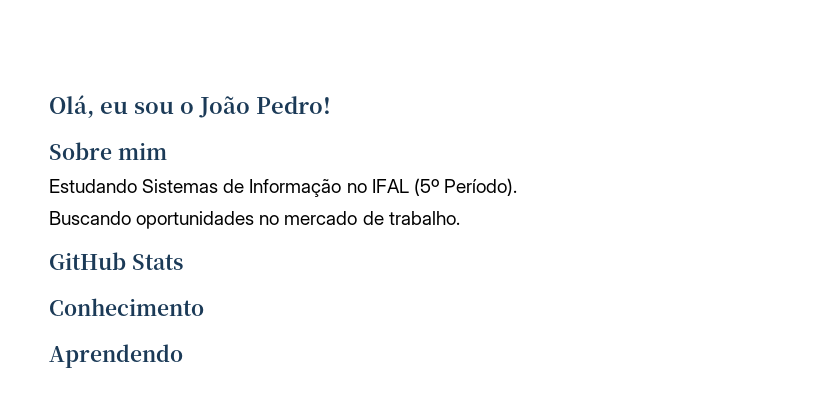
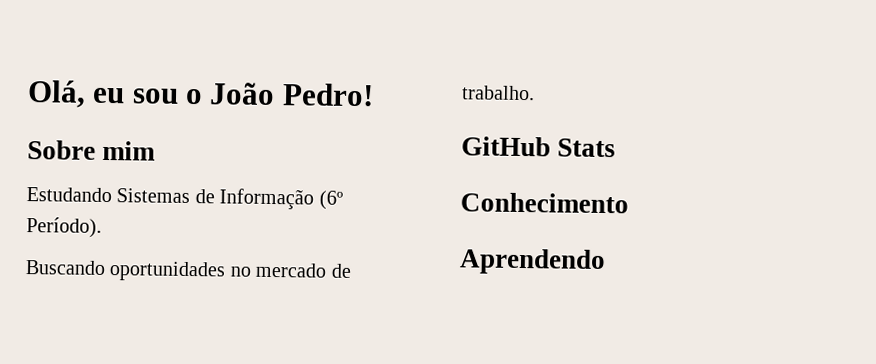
[346,178,439,196] no IFAL (5º -> [318,190,343,210] (6º

